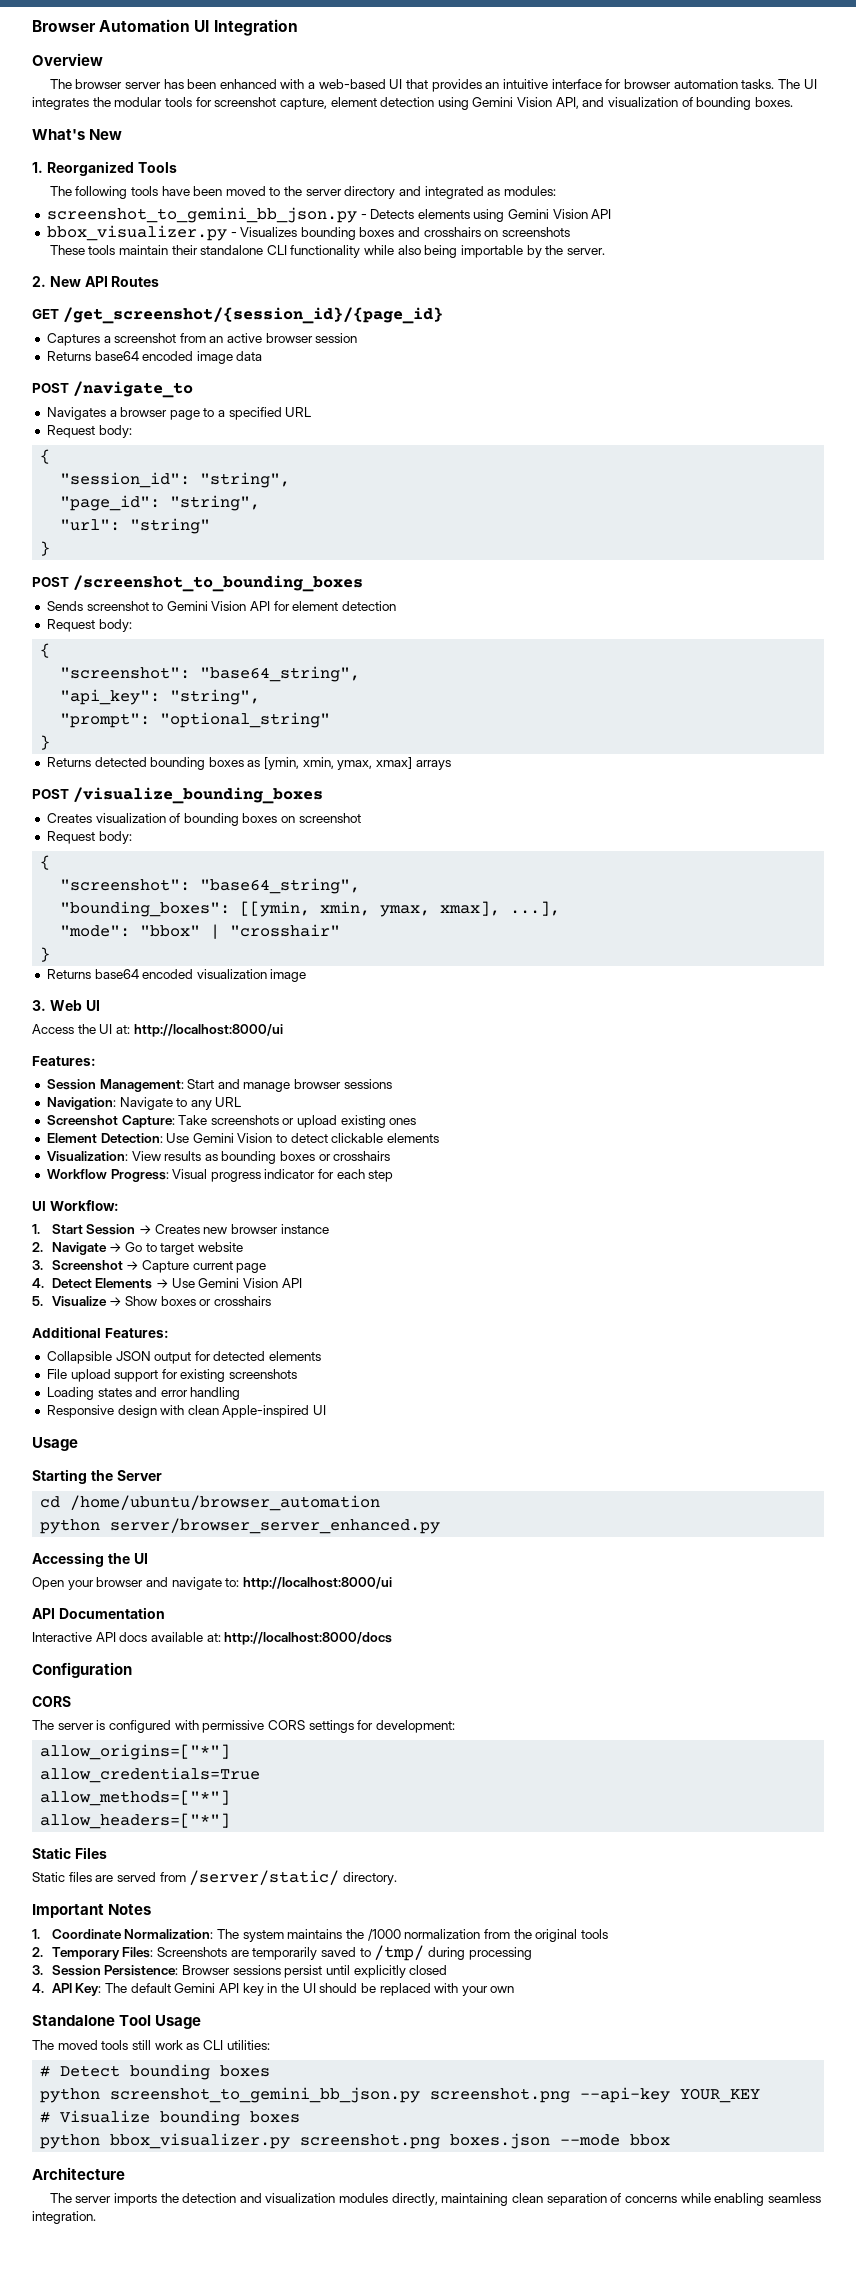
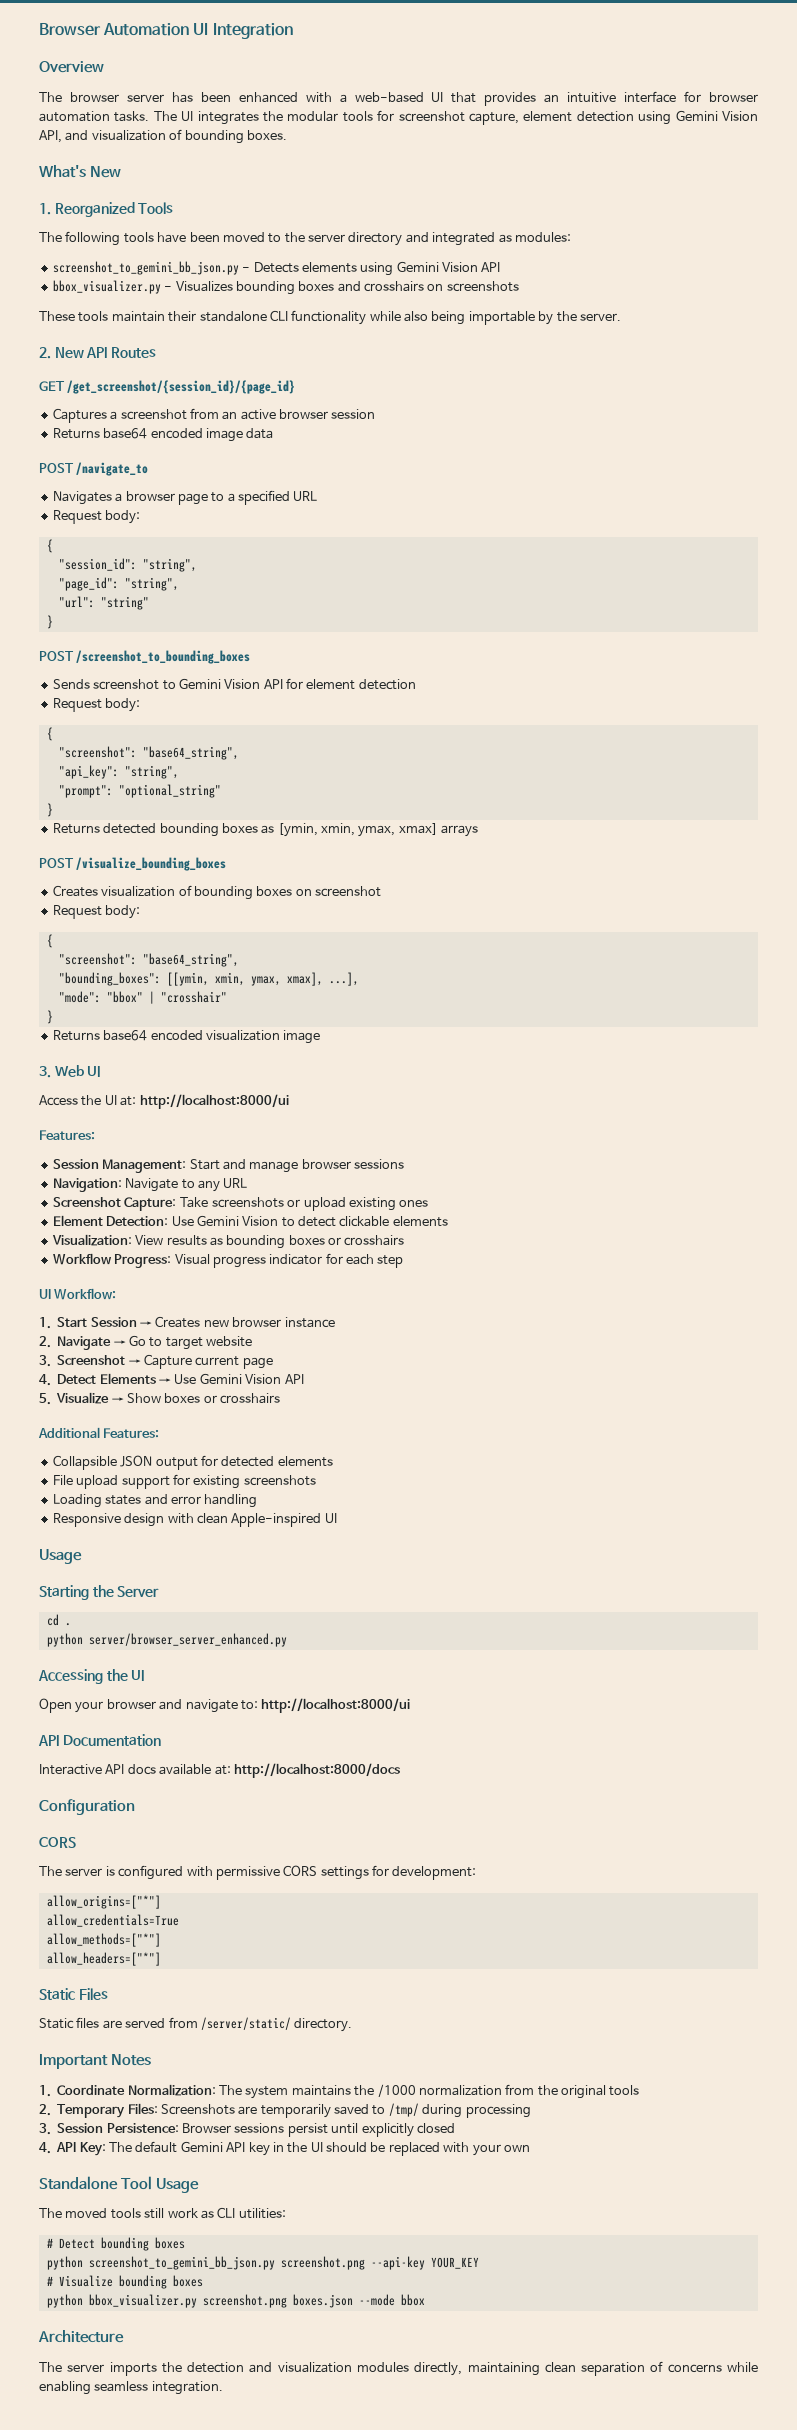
[70,1495,381,1511] /home/ubuntu/browser_automation -> [64,1623,71,1626] .

